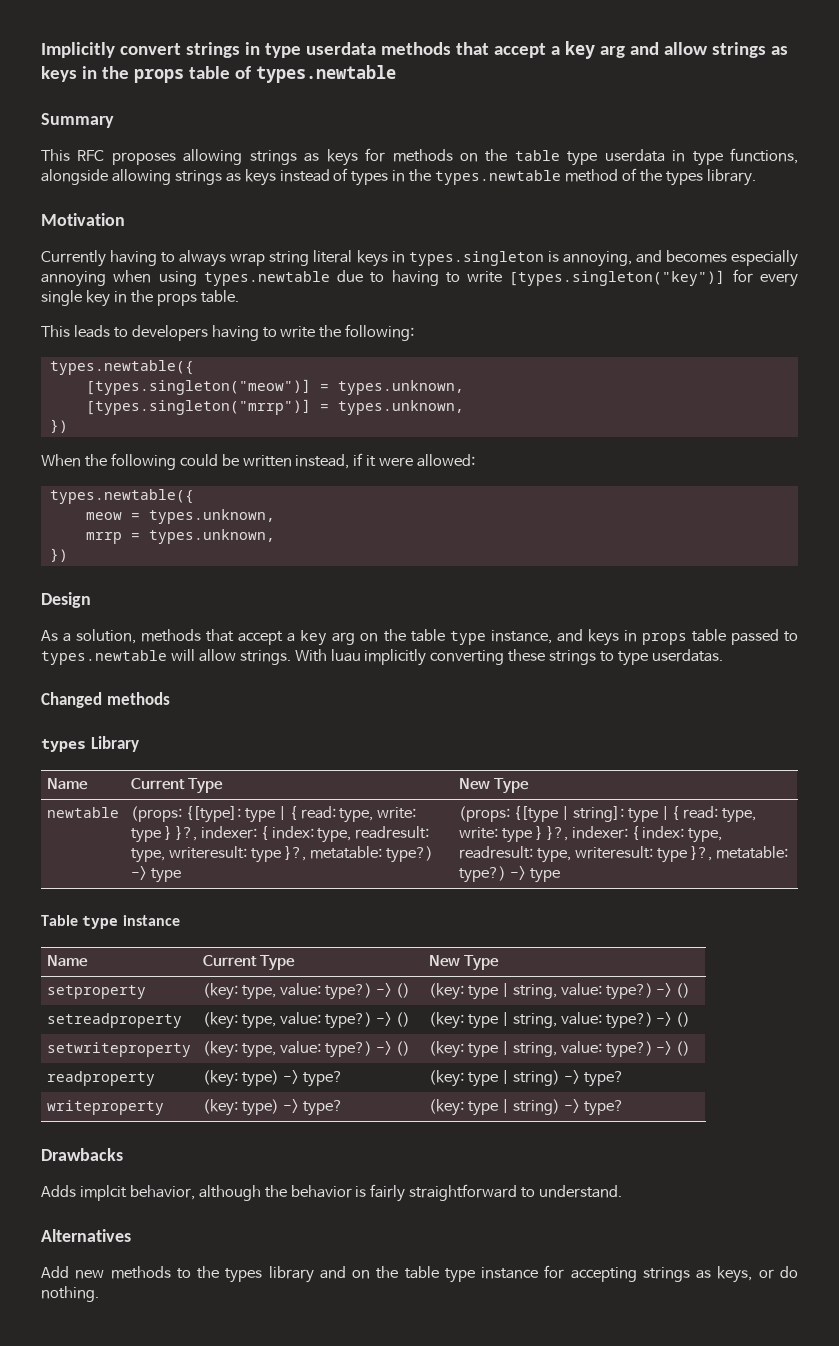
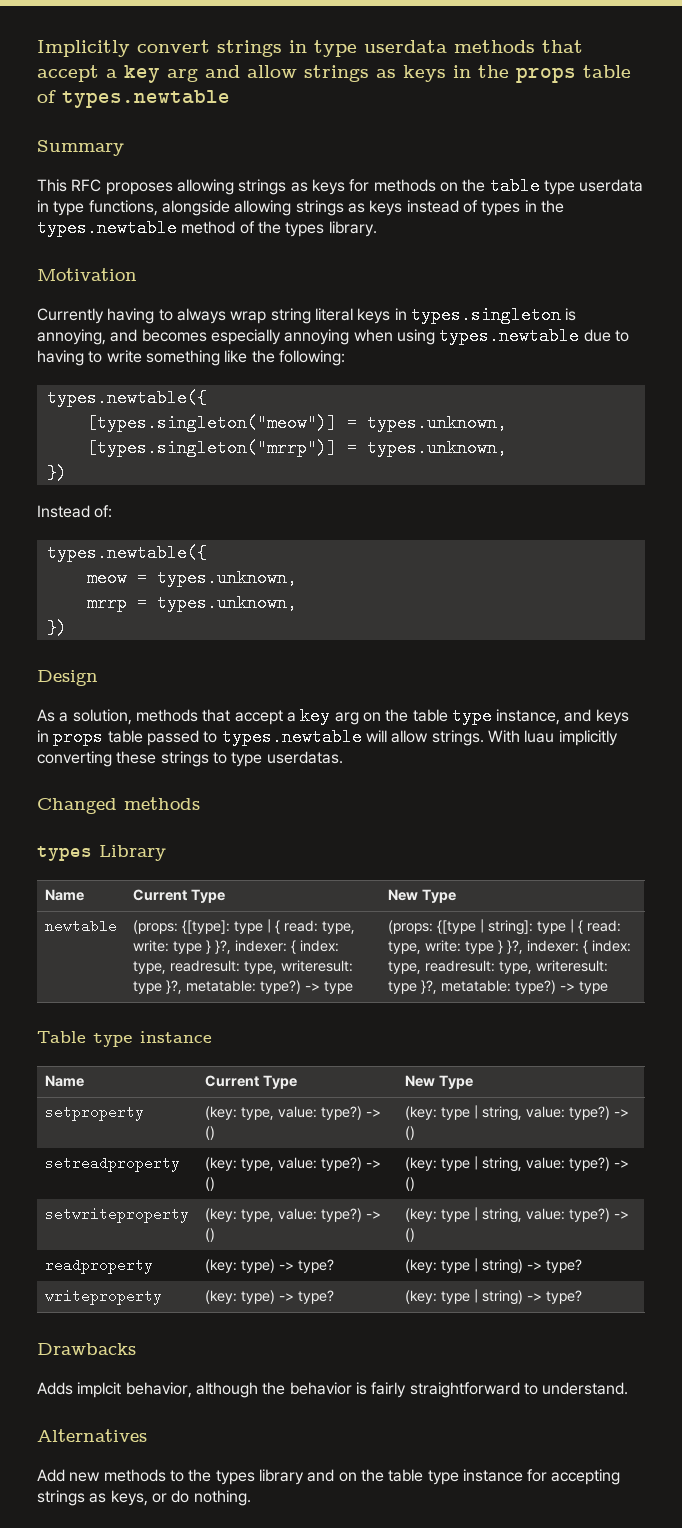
[509,269,798,287] [41,290,239,307] [41,325,316,341] [types.singleton("key")] for every single key in the props table. // This leads to developers having to write -> [145,350,248,366] something like
[41,453,476,470] When the following could be written instead, if it were allowed: -> [37,505,113,518] Instead of:

